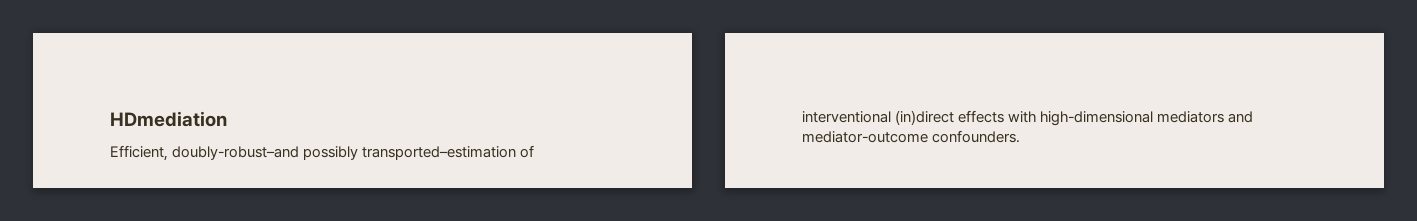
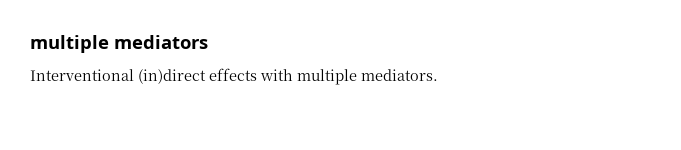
[110,111,227,127] [110,145,535,161] [802,110,1254,126] [802,130,1021,143] HDmediation // Efficient, doubly-robust–and possibly transported–estimation of interventional (in)direct effects with high-dimensional mediators and mediator-outcome confounders. -> [30,35,208,53] [30,68,438,85] multiple mediators // Interventional (in)direct effects with multiple mediators.

